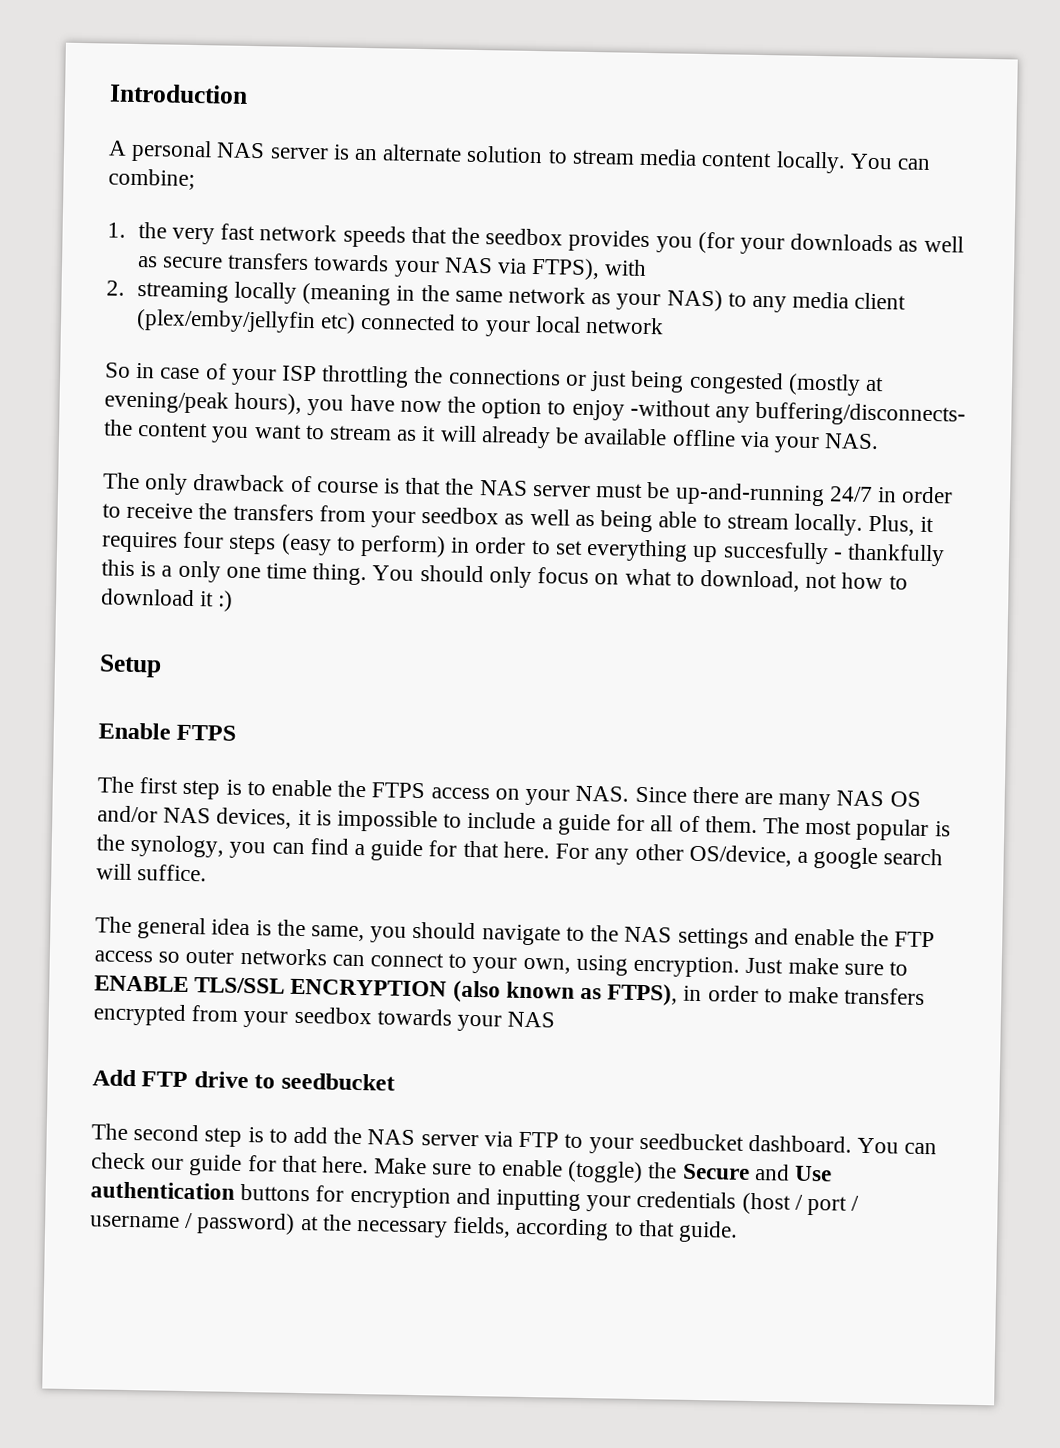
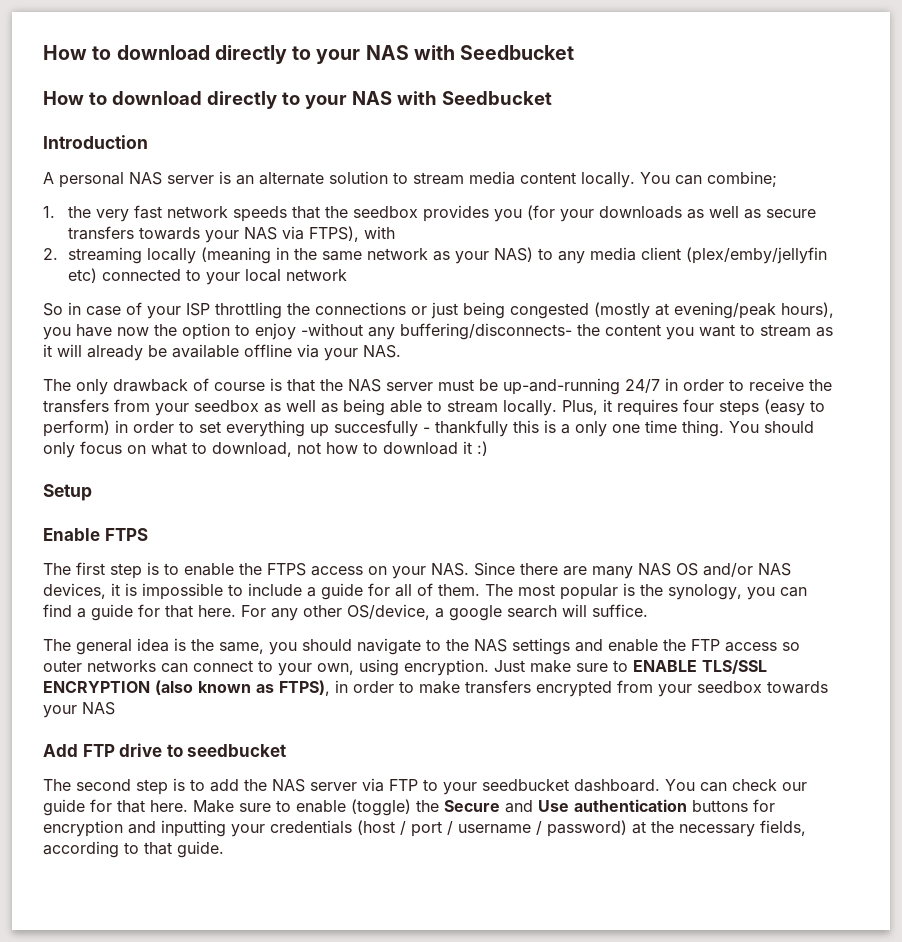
(109, 93) none -> [43,45,575,64] [43,91,552,109] How to download directly to your NAS with Seedbucket // How to download directly to your NAS with Seedbucket //

